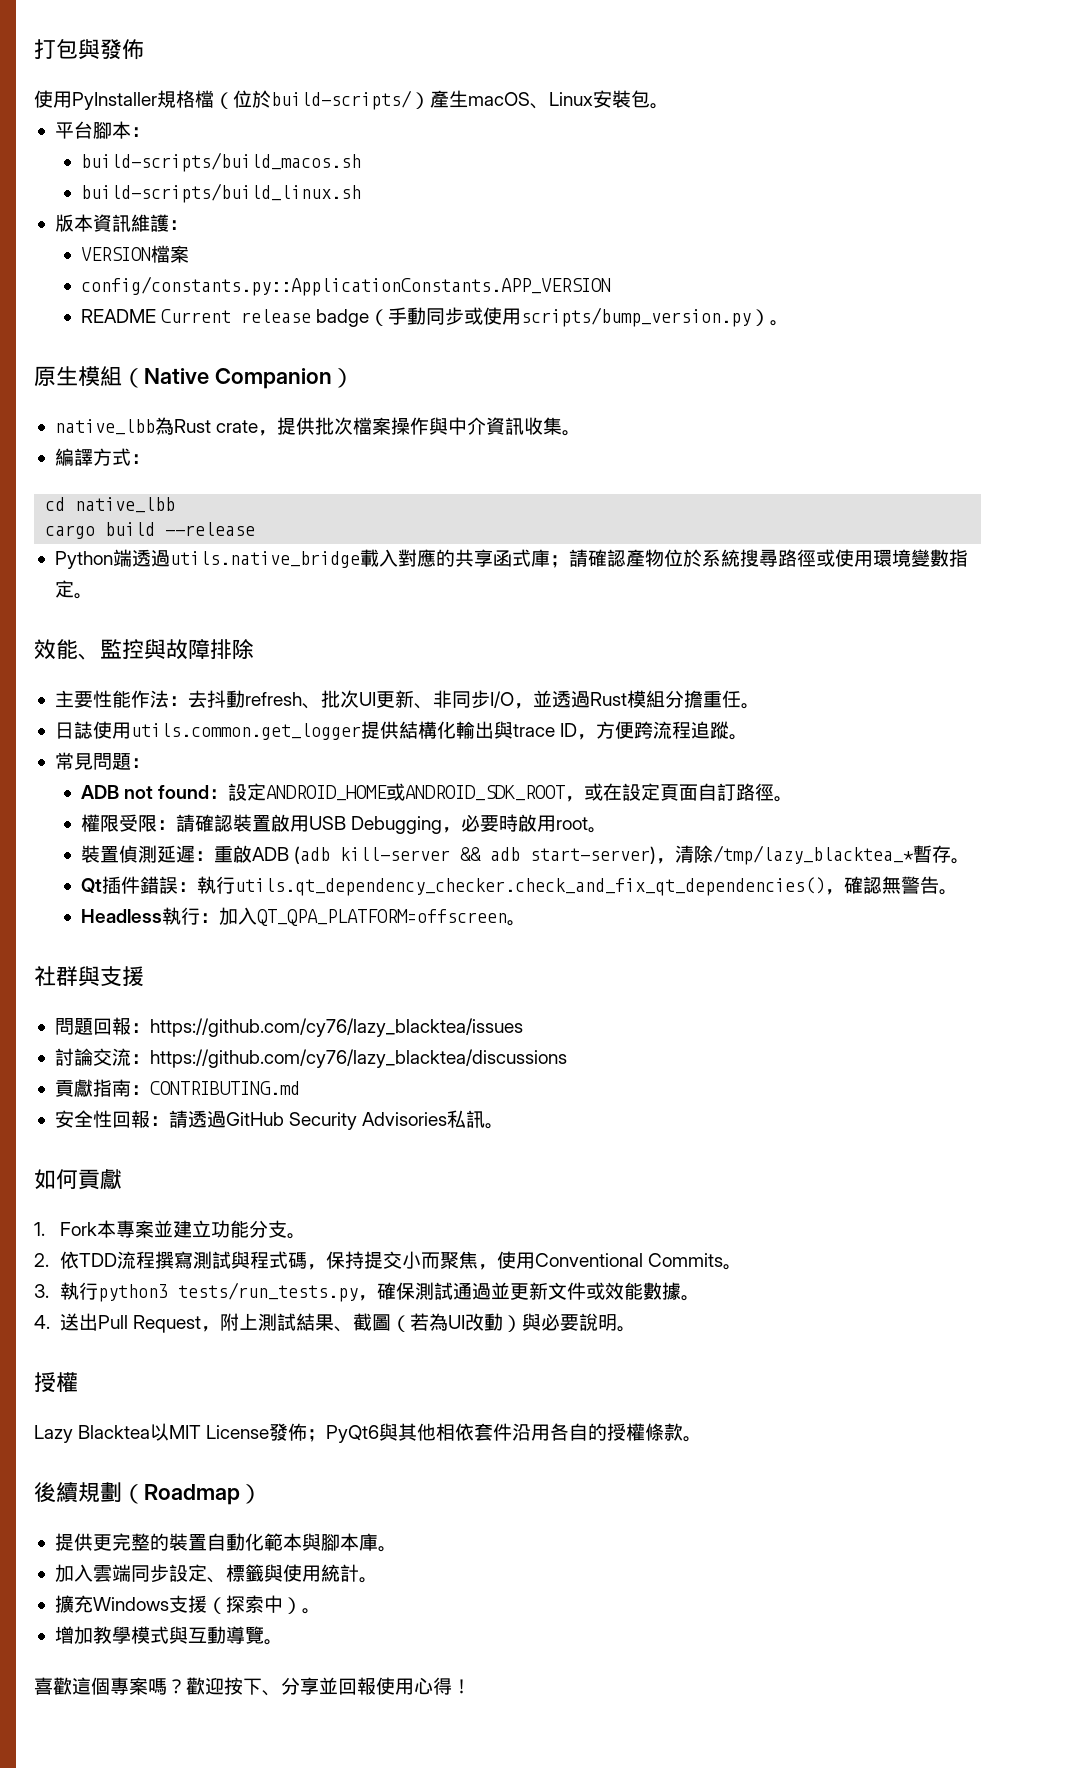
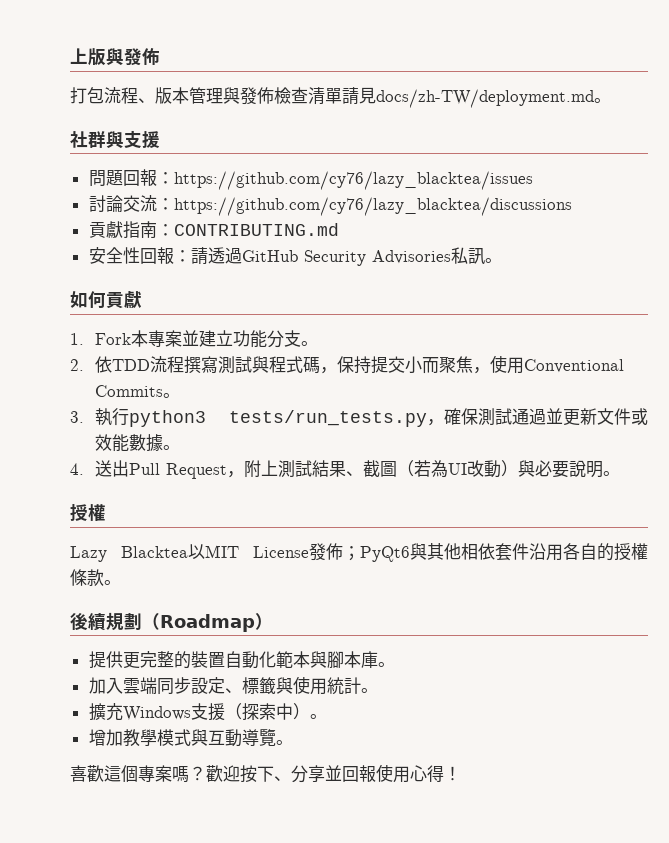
[34,39,78,59] 打包 -> [70,48,106,66] 上版
[34,90,669,110] [54,121,150,139] [80,152,361,172] [80,183,361,203] [54,214,188,232] [80,245,189,263] [80,276,611,296] [80,307,790,327] [34,366,354,389] [54,417,582,436] [54,448,150,466] [45,497,176,513] [45,522,256,539] [54,549,968,569] [54,580,93,599] [34,639,254,660] [54,690,760,709] [54,721,749,740] [54,752,150,770] [80,783,794,802] [80,814,607,834] [80,845,970,865] [80,876,958,896] [80,907,507,926] 使用PyInstaller規格檔（位於build-scripts/）產生macOS、Linux安裝包。 // 平台腳本： // build-scripts/build_macos.sh // build-scripts/build_linux.sh // 版本資訊維護： // VERSION檔案 // config/constants.py::ApplicationConstants.APP_VERSION // README Current release badge（手動同步或使用scripts/bump_version.py）。 // 原生模組（Native Companion） // native_lbb為Rust crate，提供批次檔案操作與中介資訊收集。 // 編譯方式： // cd native_lbb // cargo build --release // Python端透過utils.native_bridge載入對應的共享函式庫；請確認產物位於系統搜尋路徑或使用環境變數指定。 // 效能、監控與故障排除 // 主要性能作法：去抖動refresh、批次UI更新、非同步I/O，並透過Rust模組分擔重任。 // 日誌使用utils.common.get_logger提供結構化輸出與trace ID，方便跨流程追蹤。 // 常見問題： // ADB not found：設定ANDROID_HOME或ANDROID_SDK_ROOT，或在設定頁面自訂路徑。 // 權限受限：請確認裝置啟用USB Debugging，必要時啟用root。 // 裝置偵測延遲：重啟ADB (adb kill-server && adb start-server)，清除/tmp/lazy_blacktea_*暫存。 // Qt插件錯誤：執行utils.qt_dependency_checker.check_and_fix_qt_dependencies()，確認無警告。 // Headless執行：加入QT_QPA_PLATFORM=offscreen -> [70,87,594,108] 打包流程、版本管理與發佈檢查清單請見docs/zh-TW/deployment.md

